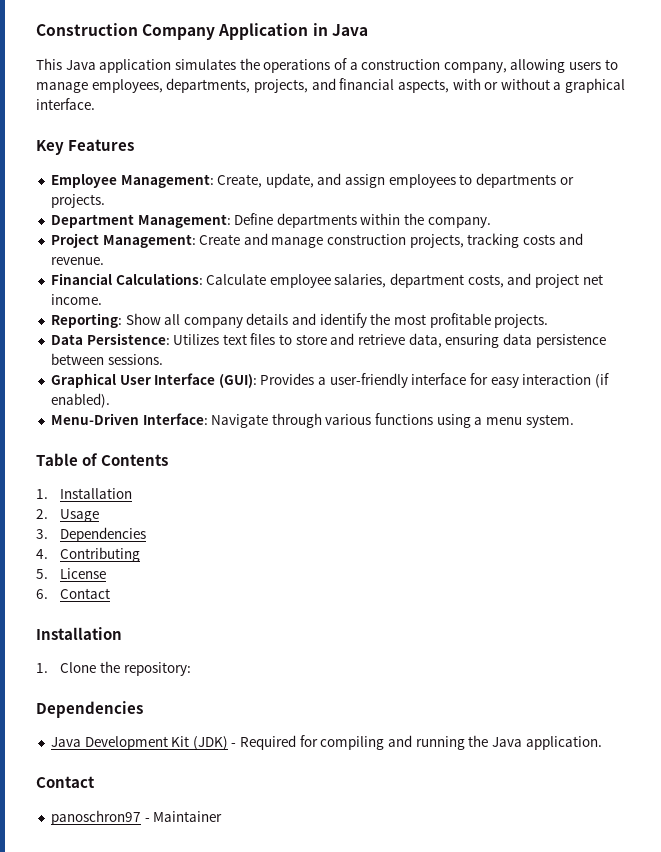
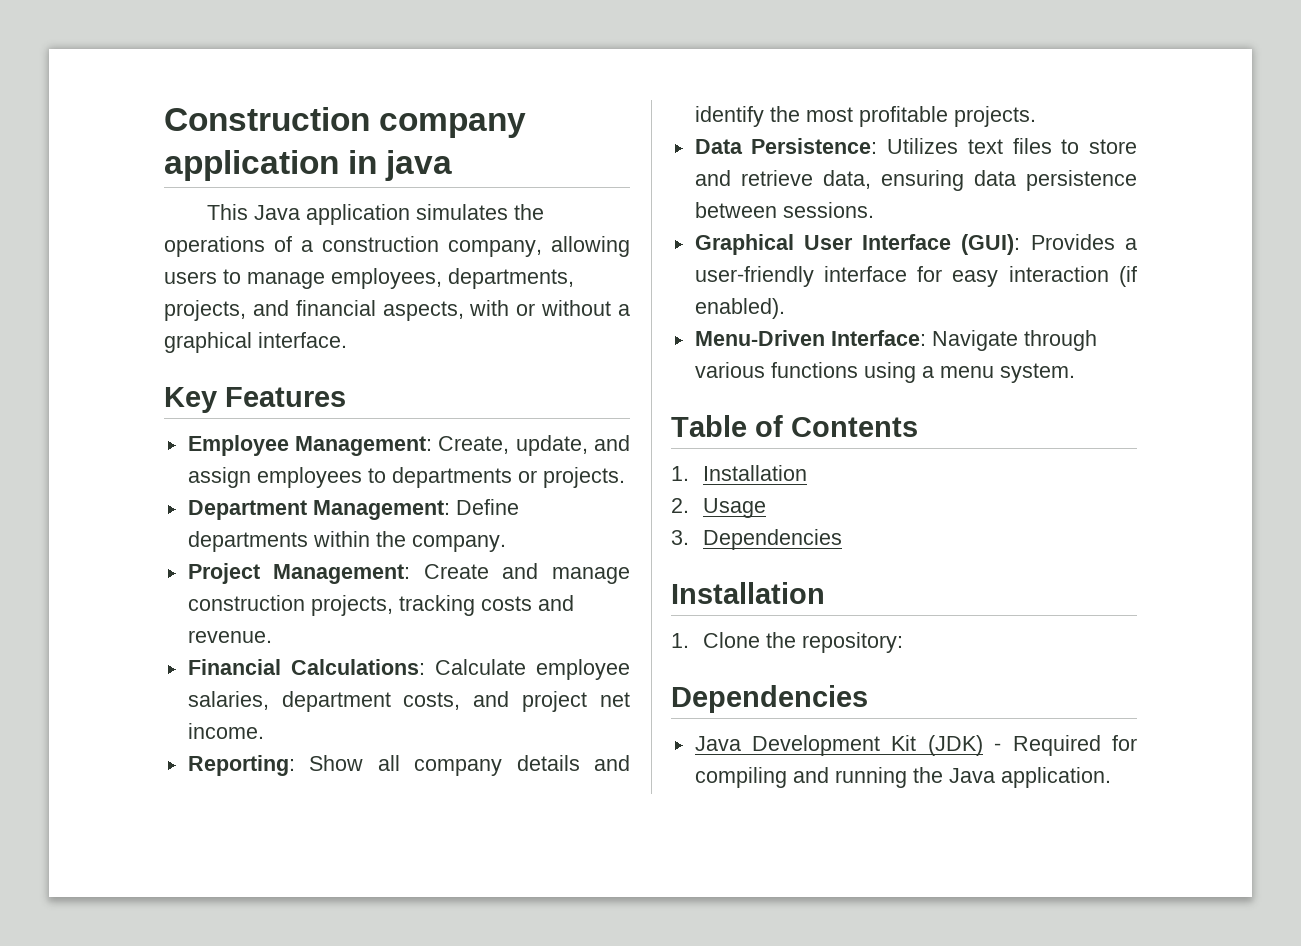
[142,23,368,40] Company Application in Java -> [379,113,527,138] [164,150,453,181] company application in java
[36,547,141,562] [36,568,107,579] [36,588,111,599] // 4. Contributing // 5. License // 6. Contact -> (842, 539) none
[36,776,95,788] [50,810,223,825] // Contact // panoschron97 - Maintainer -> (1111, 777) none

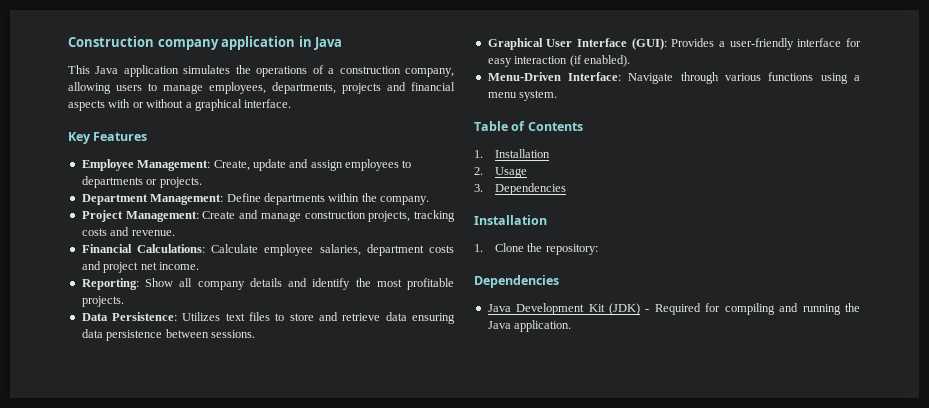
[385,150,453,181] java -> [314,37,343,50] Java
[164,300,246,321] projects, -> [342,83,381,94] projects
[382,301,464,321] aspects, -> [68,100,105,111] aspects
[515,435,588,456] update, -> [252,159,286,171] update
[403,692,461,710] costs, -> [429,245,454,253] costs
[822,170,871,189] data, -> [385,312,407,321] data

